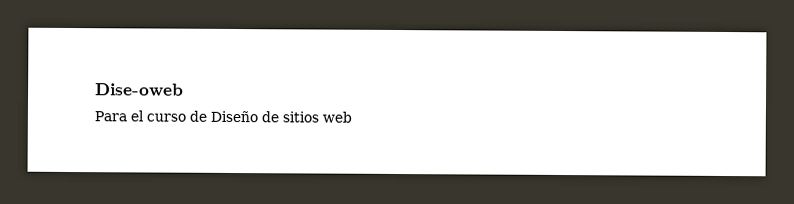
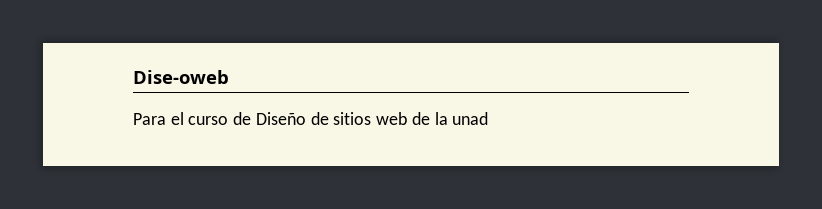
(352, 117) none -> [411,112,489,125] de la unad

